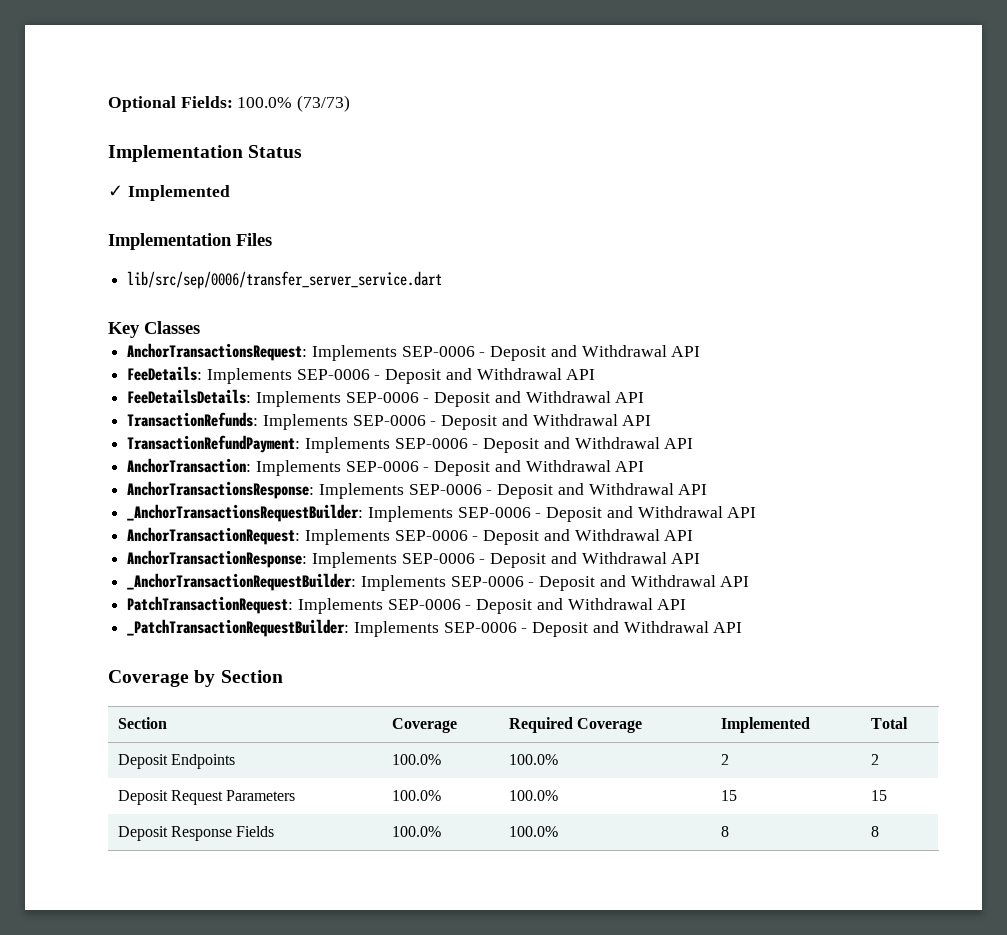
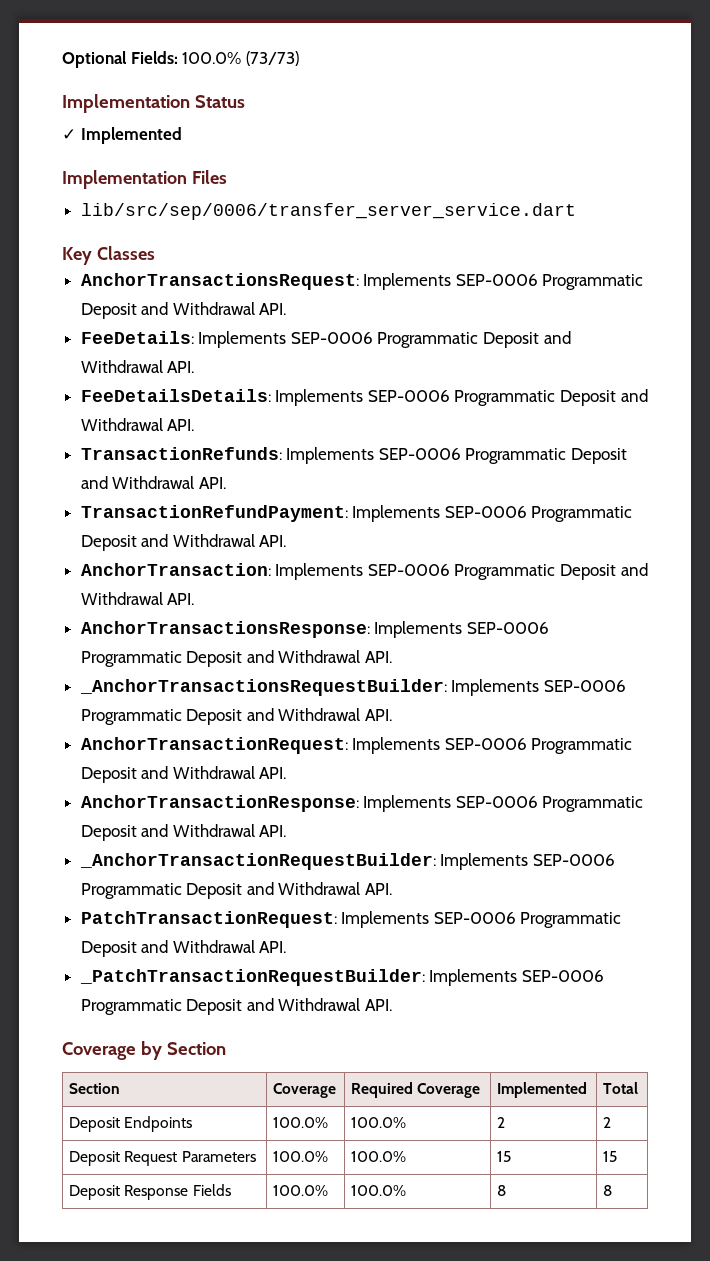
[479,345,701,361] - Deposit and Withdrawal API -> [542,274,644,290] [80,302,287,319] Programmatic Deposit and Withdrawal API.
[374,368,596,384] - Deposit and Withdrawal API -> [377,331,571,348] [80,360,195,373] Programmatic Deposit and Withdrawal API.
[423,391,645,407] - Deposit and Withdrawal API -> [454,389,648,406] [80,418,195,431] Programmatic Deposit and Withdrawal API.
[430,414,652,430] - Deposit and Withdrawal API -> [465,448,628,464] [80,476,226,489] Programmatic Deposit and Withdrawal API.
[472,437,694,453] - Deposit and Withdrawal API -> [531,506,633,522] [80,534,287,551] Programmatic Deposit and Withdrawal API.
[423,460,645,476] - Deposit and Withdrawal API -> [454,563,648,580] [80,592,195,605] Programmatic Deposit and Withdrawal API.
[486,483,708,499] - Deposit and Withdrawal API -> [80,650,393,667] Programmatic Deposit and Withdrawal API.
[535,506,757,522] - Deposit and Withdrawal API -> [80,708,393,725] Programmatic Deposit and Withdrawal API.
[472,529,694,545] - Deposit and Withdrawal API -> [531,738,633,754] [80,766,287,783] Programmatic Deposit and Withdrawal API.
[479,552,701,568] - Deposit and Withdrawal API -> [542,796,644,812] [80,824,287,841] Programmatic Deposit and Withdrawal API.
[528,575,750,591] - Deposit and Withdrawal API -> [80,882,393,899] Programmatic Deposit and Withdrawal API.
[465,598,687,614] - Deposit and Withdrawal API -> [520,912,622,928] [80,940,287,957] Programmatic Deposit and Withdrawal API.
[521,621,743,637] - Deposit and Withdrawal API -> [80,998,393,1015] Programmatic Deposit and Withdrawal API.

